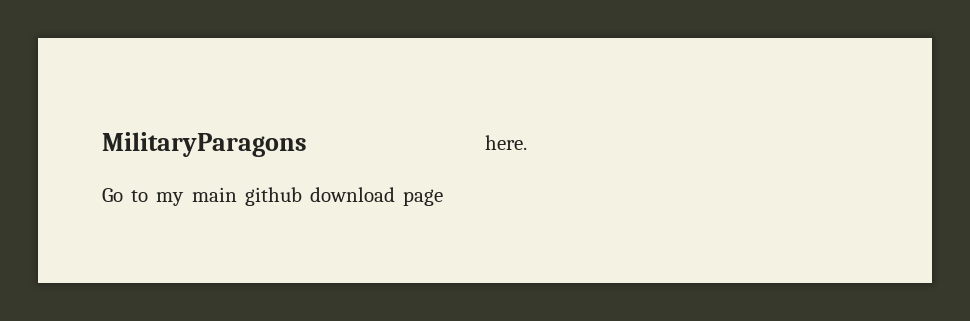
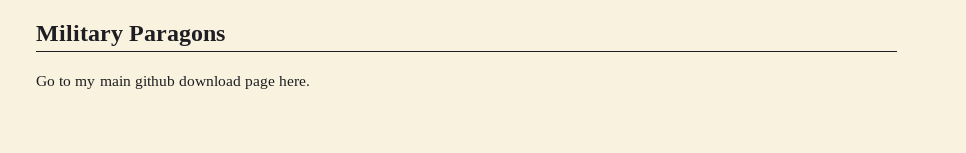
[102,132,307,157] MilitaryParagons -> [36,25,226,46] Military Paragons

